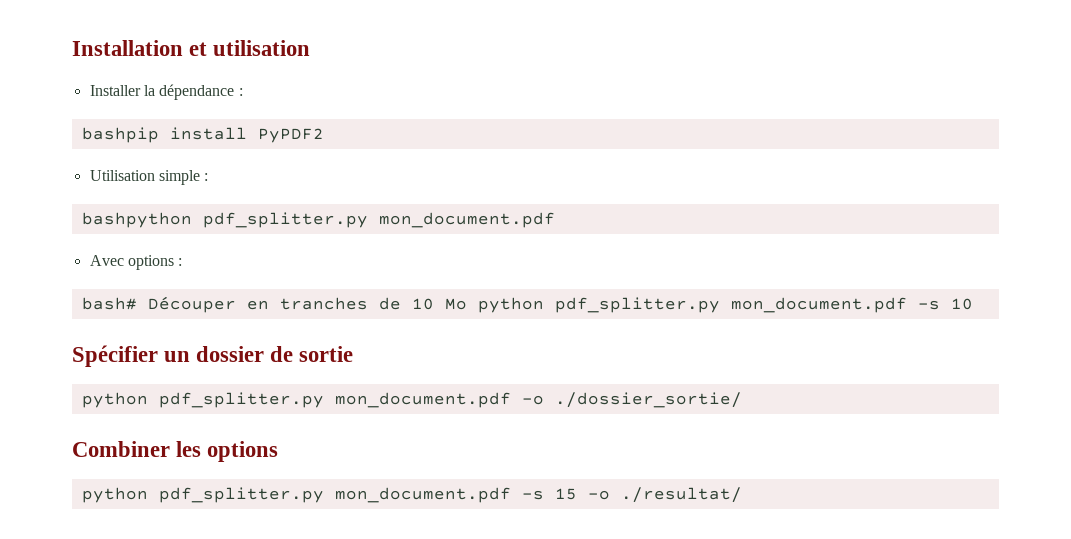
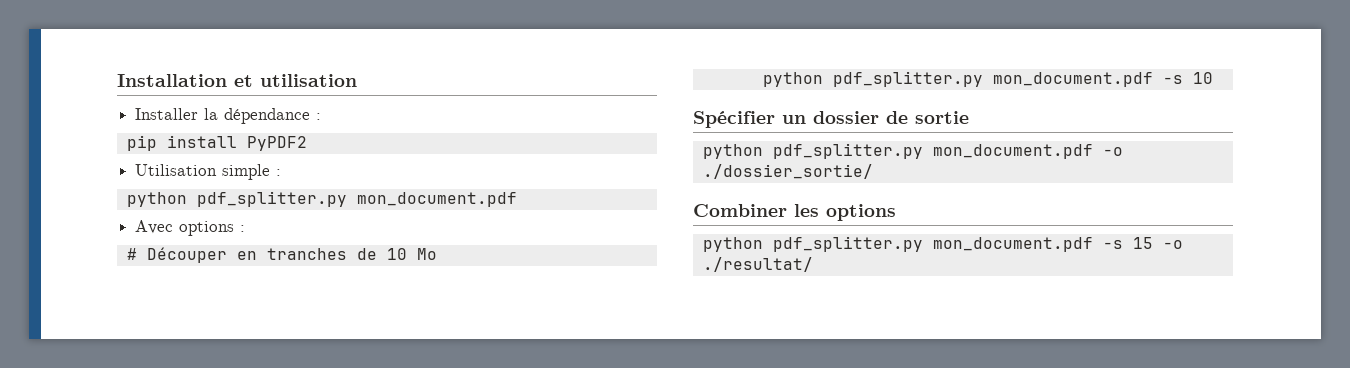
[81,127,159,143] bashpip -> [126,135,157,151] pip
[81,212,192,228] bashpython -> [126,192,187,207] python
[81,297,137,310] bash# -> [126,248,137,260] #
(467, 304) none -> (437, 254) //

